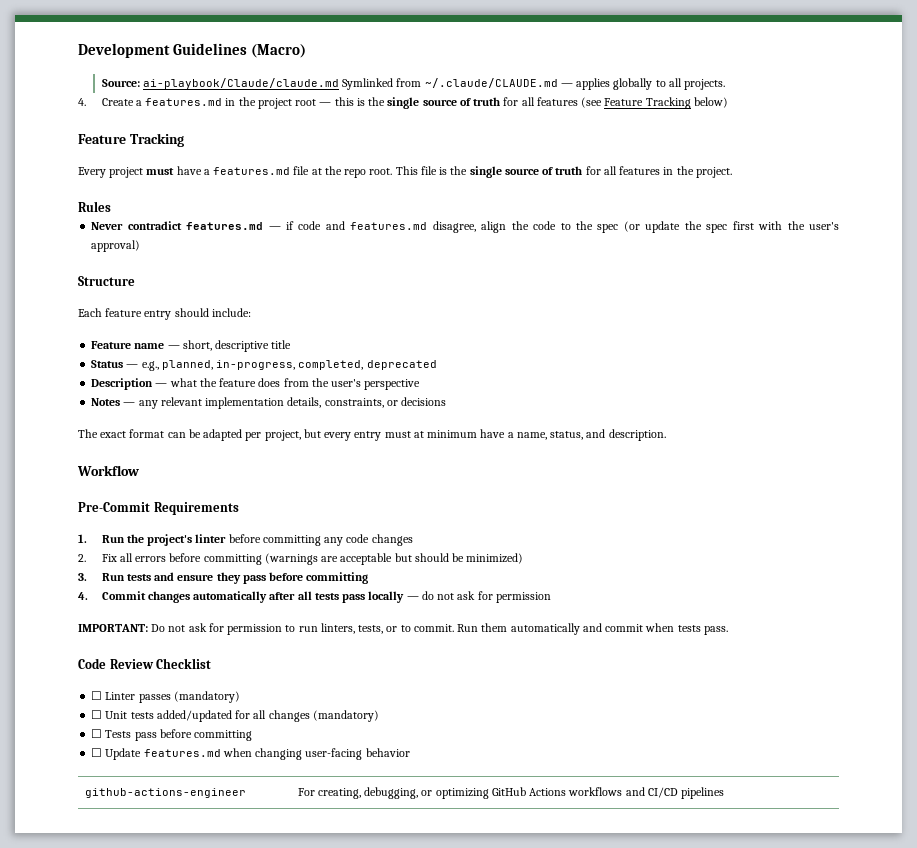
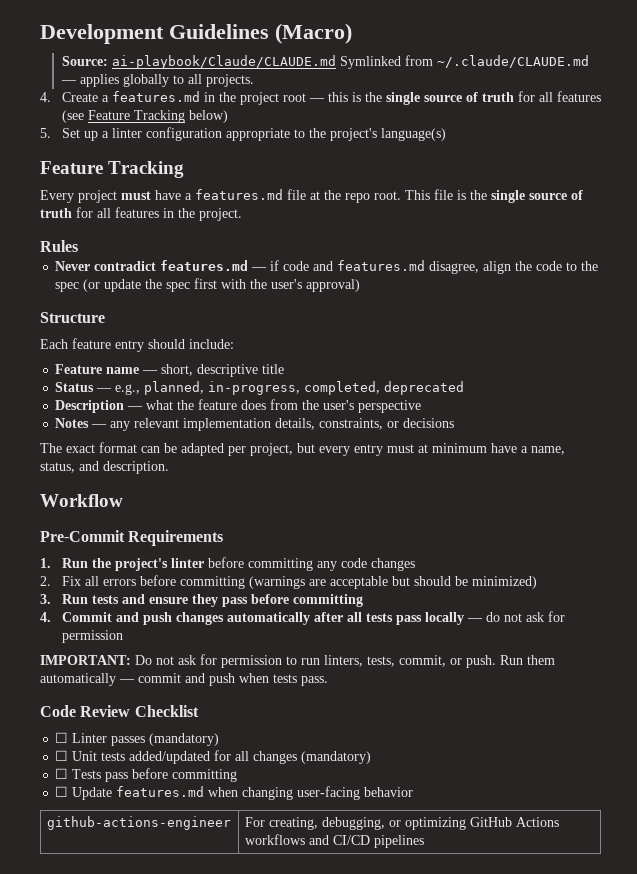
[142,78,339,89] ai-playbook/Claude/claude.md -> [111,55,336,69] ai-playbook/Claude/CLAUDE.md
(728, 102) none -> [40,127,446,141] // 5. Set up a linter configuration appropriate to the project's language(s)
(146, 595) none -> [115,612,172,625] and push
[386,623,644,635] or to commit. Run them automatically and commit -> [399,655,555,668] [40,673,235,686] commit, or push. Run them automatically — commit and push

